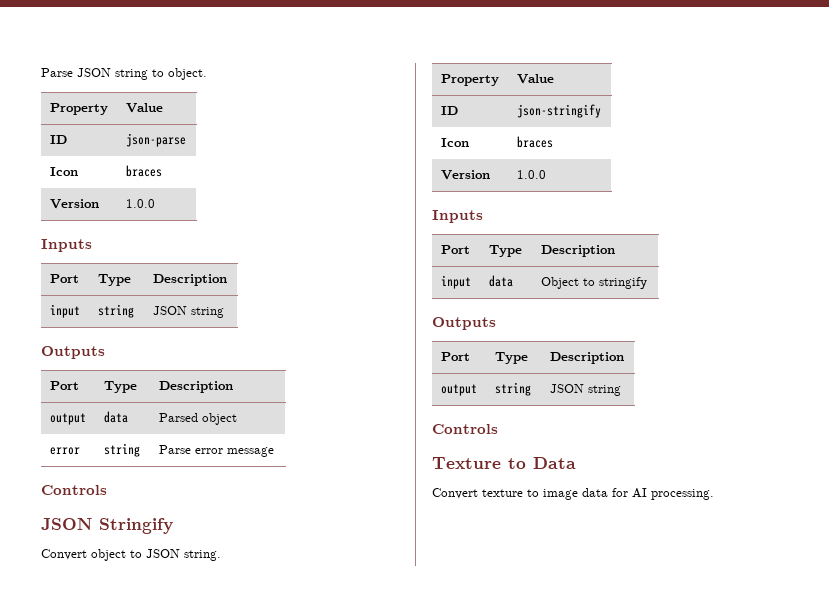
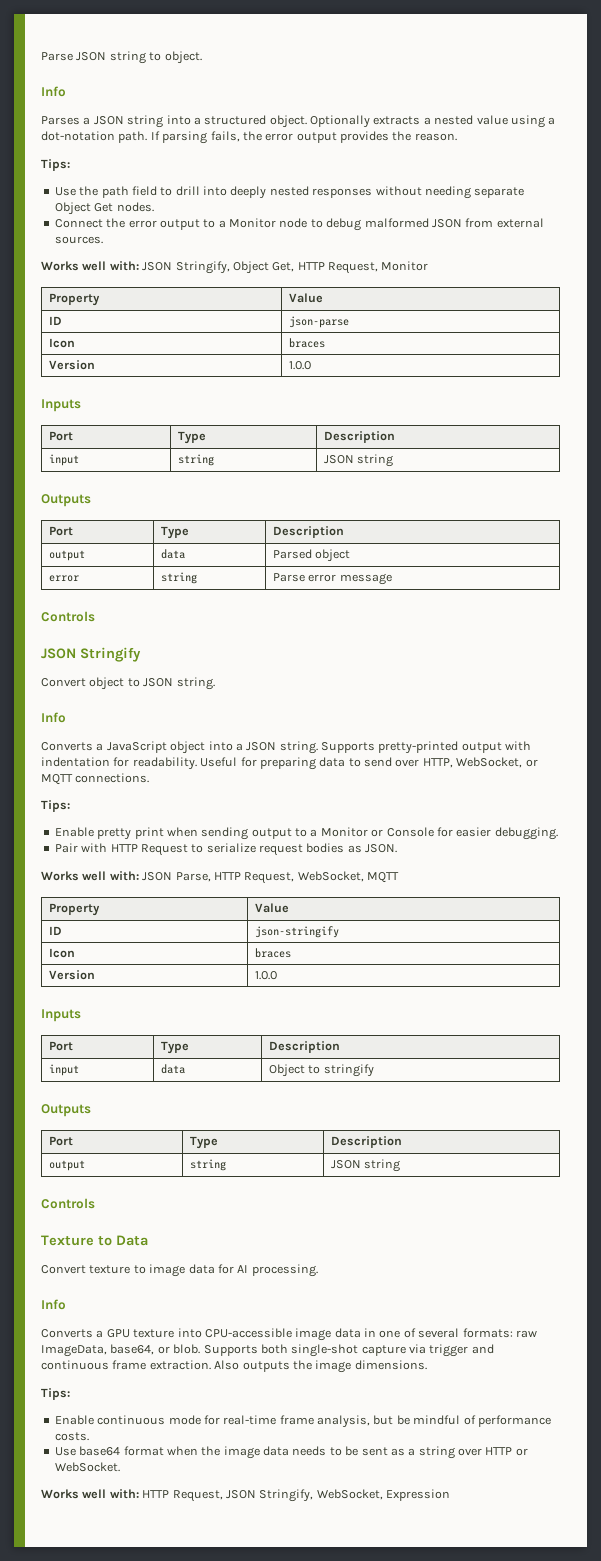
(207, 74) none -> [41,86,66,97] [41,115,556,128] [41,131,457,144] [41,159,70,171] [54,186,525,199] [54,202,154,215] [54,218,544,231] [54,236,103,244] [41,261,429,274] // Info // Parses a JSON string into a structured object. Optionally extracts a nested value using a dot-notation path. If parsing fails, the error output provides the reason. // Tips: // Use the path field to drill into deeply nested responses without needing separate Object Get nodes. // Connect the error output to a Monitor node to debug malformed JSON from external sources. // Works well with: JSON Stringify, Object Get, HTTP Request, Monitor
(221, 555) none -> [41,712,66,723] [41,741,532,754] [41,757,538,770] [41,773,150,785] [41,800,70,812] [54,827,558,840] [54,843,398,856] [41,871,399,884] // Info // Converts a JavaScript object into a JSON string. Supports pretty-printed output with indentation for readability. Useful for preparing data to send over HTTP, WebSocket, or MQTT connections. // Tips: // Enable pretty print when sending output to a Monitor or Console for easier debugging. // Pair with HTTP Request to serialize request bodies as JSON. // Works well with: JSON Parse, HTTP Request, WebSocket, MQTT
(714, 494) none -> [41,1299,66,1310] [41,1328,537,1341] [41,1344,494,1357] [41,1360,427,1373] [41,1388,70,1400] [54,1415,551,1428] [54,1432,89,1441] [54,1446,528,1459] [54,1462,120,1472] [41,1489,450,1502] // Info // Converts a GPU texture into CPU-accessible image data in one of several formats: raw ImageData, base64, or blob. Supports both single-shot capture via trigger and continuous frame extraction. Also outputs the image dimensions. // Tips: // Enable continuous mode for real-time frame analysis, but be mindful of performance costs. // Use base64 format when the image data needs to be sent as a string over HTTP or WebSocket. // Works well with: HTTP Request, JSON Stringify, WebSocket, Expression

